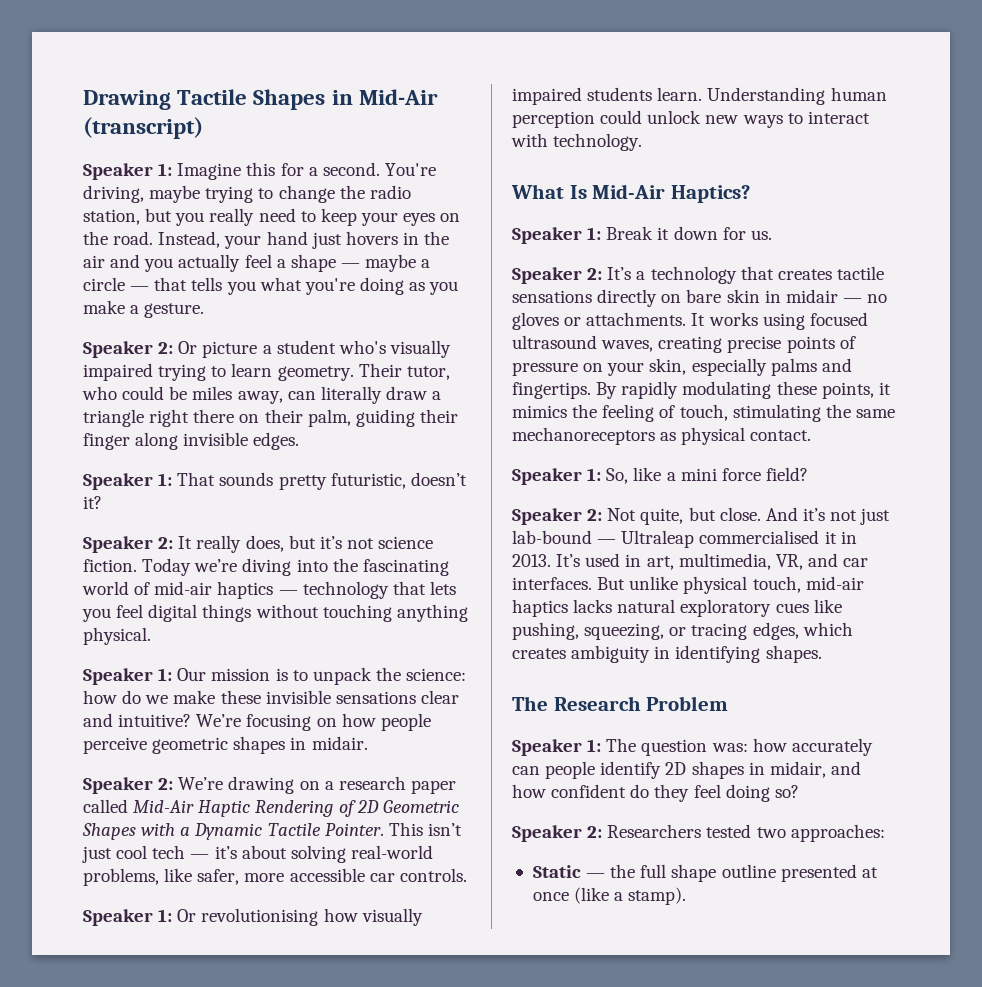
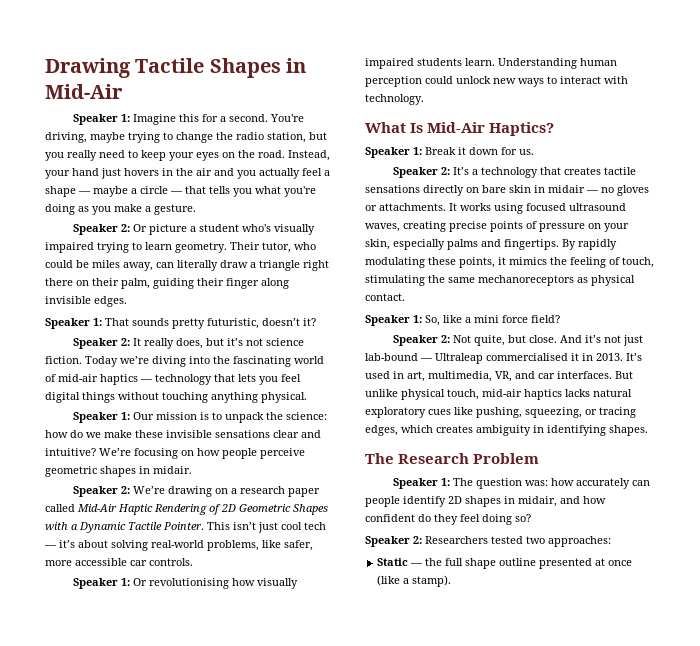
[83,117,203,139] (transcript) -> (123, 91) none

